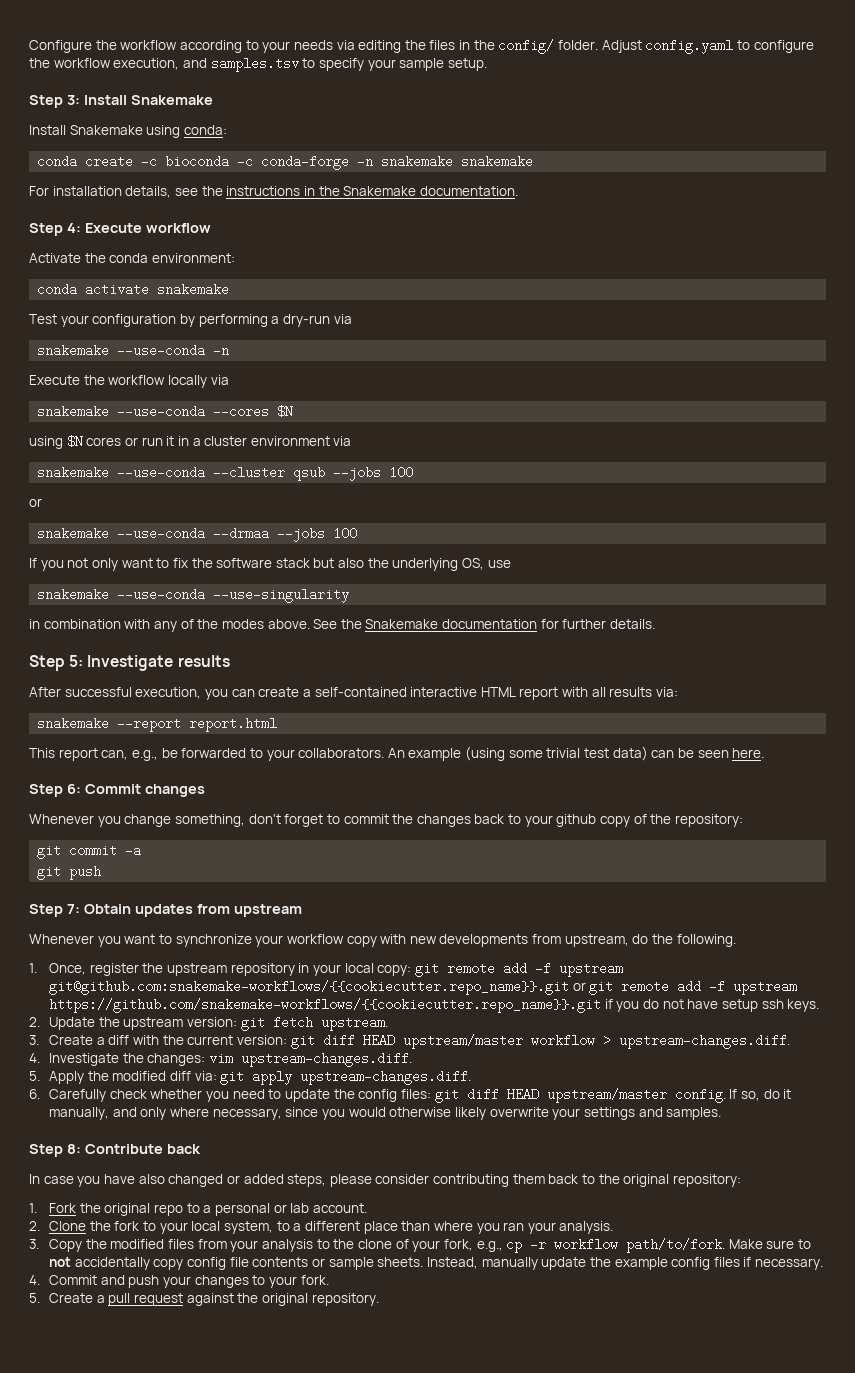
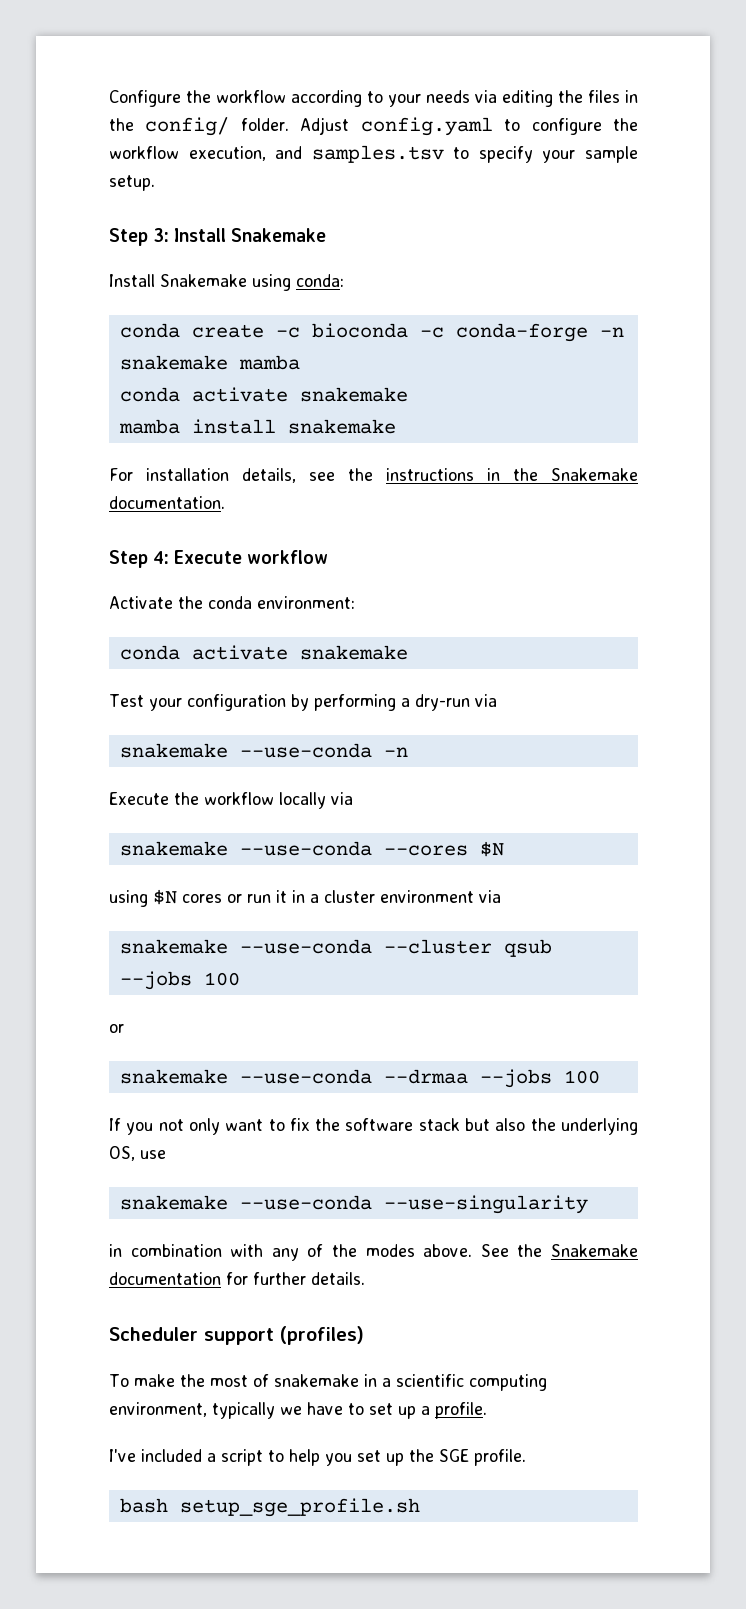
(454, 161) none -> [238,355,300,370] [119,387,408,402] [118,419,276,434] mamba // conda activate snakemake // mamba install
[29,655,230,671] [29,687,679,700] [37,717,278,732] [29,746,765,761] [29,784,205,797] [29,814,743,827] [37,844,142,859] [37,866,102,880] [29,904,302,917] [29,934,736,947] [29,962,623,977] [49,980,798,995] [49,998,820,1013] [29,1016,388,1031] [29,1034,790,1049] [29,1052,413,1067] [29,1070,472,1085] [29,1088,792,1103] [49,1107,722,1120] [29,1144,201,1157] [29,1174,741,1187] [29,1203,367,1216] [29,1221,614,1234] [29,1238,812,1253] [49,1257,824,1270] [29,1275,329,1288] [29,1293,379,1306] Step 5: Investigate results // After successful execution, you can create a self-contained interactive HTML report with all results via: // snakemake --report report.html // This report can, e.g., be forwarded to your collaborators. An example (using some trivial test data) can be seen here. // Step 6: Commit changes // Whenever you change something, don't forget to commit the changes back to your github copy of the repository: // git commit -a // git push // Step 7: Obtain updates from upstream // Whenever you want to synchronize your workflow copy with new developments from upstream, do the following. // 1. Once, register the upstream repository in your local copy: git remote add -f upstream git@github.com:snakemake-workflows/{{cookiecutter.repo_name}}.git or git remote add -f upstream https://github.com/snakemake-workflows/{{cookiecutter.repo_name}}.git if you do not have setup ssh keys. // 2. Update the upstream version: git fetch upstream. // 3. Create a diff with the current version: git diff HEAD upstream/master workflow > upstream-changes.diff. // 4. Investigate the changes: vim upstream-changes.diff. // 5. Apply the modified diff via: git apply upstream-changes.diff. // 6. Carefully check whether you need to update the config files: git diff HEAD upstream/master config. If so, do it manually, and only where necessary, since you would otherwise likely overwrite your settings and samples. // Step 8: Contribute back // In case you have also changed or added steps, please consider contributing them back to the original repository: // 1. Fork the original repo to a personal or lab account. // 2. Clone the fork to your local system, to a different place than where you ran your analysis. // 3. Copy the modified files from your analysis to the clone of your fork, e.g., cp -r workflow path/to/fork. Make sure to not accidentally copy config file contents or sample sheets. Instead, manually update the example config files if necessary. // 4. Commit and push your changes to your fork. // 5. Create a pull request against the original repository. -> [109,1326,364,1345] [109,1374,547,1391] [109,1402,487,1419] [109,1449,526,1466] [119,1498,420,1517] Scheduler support (profiles) // To make the most of snakemake in a scientific computing environment, typically we have to set up a profile. // I've included a script to help you set up the SGE profile. // bash setup_sge_profile.sh

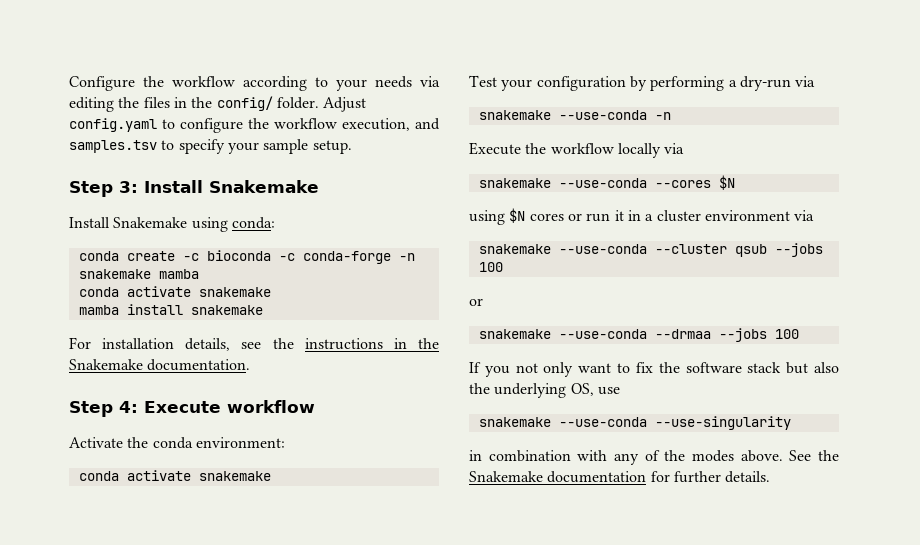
[109,1326,364,1345] [109,1374,547,1391] [109,1402,487,1419] [109,1449,526,1466] [119,1498,420,1517] // Scheduler support (profiles) // To make the most of snakemake in a scientific computing environment, typically we have to set up a profile. // I've included a script to help you set up the SGE profile. // bash setup_sge_profile.sh -> (771, 477) none

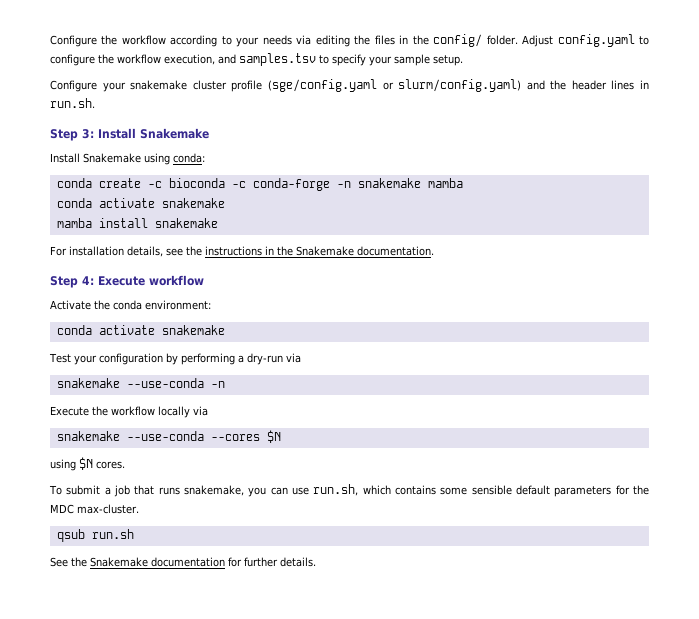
(352, 147) none -> [50,79,650,92] [50,98,95,108] // Configure your snakemake cluster profile (sge/config.yaml or slurm/config.yaml) and the header lines in run.sh.
[529,210,815,222] [478,243,823,257] [478,262,503,272] [469,298,483,306] [478,328,799,342] [469,362,839,377] [469,383,620,398] [478,416,791,430] [469,450,783,465] cores or run it in a cluster environment via // snakemake --use-conda --cluster qsub --jobs 100 // or // snakemake --use-conda --drmaa --jobs 100 // If you not only want to fix the software stack but also the underlying OS, use // snakemake --use-conda --use-singularity // in combination with any of the modes above. -> [96,461,125,469] [49,484,650,497] [50,504,139,514] [56,529,134,542] cores. // To submit a job that runs snakemake, you can use run.sh, which contains some sensible default parameters for the MDC max-cluster. // qsub run.sh //

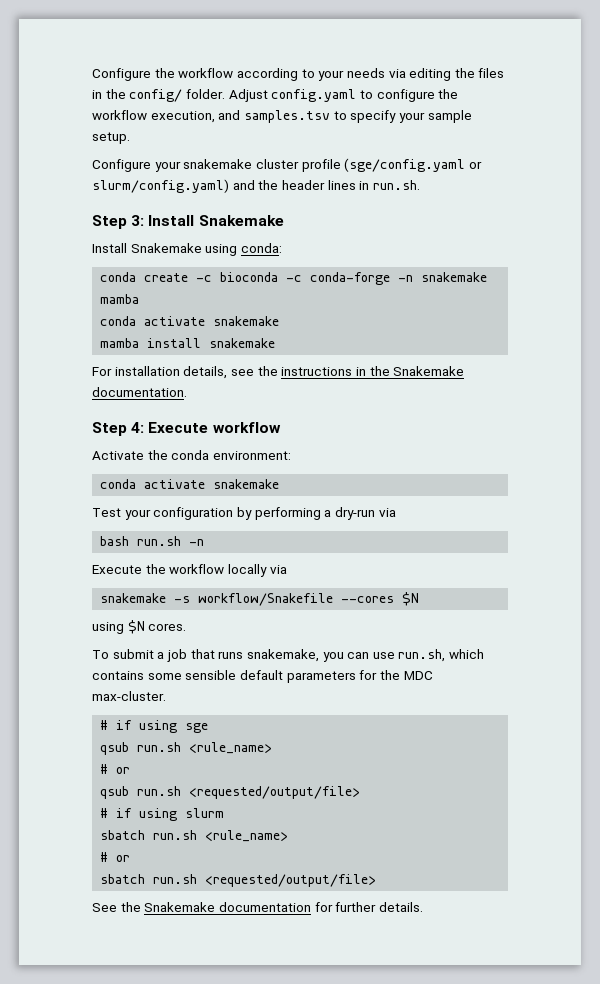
[56,378,204,388] snakemake --use-conda -> [100,536,182,546] bash run.sh
[126,431,204,441] --use-conda -> [174,593,334,606] -s workflow/Snakefile
[56,529,134,542] qsub run.sh -> [100,720,209,733] [100,742,273,755] [100,764,131,774] [100,786,361,799] [100,808,225,821] [100,830,289,842] [100,852,131,862] [100,874,377,887] # if using sge // qsub run.sh <rule_name> // # or // qsub run.sh <requested/output/file> // # if using slurm // sbatch run.sh <rule_name> // # or // sbatch run.sh <requested/output/file>

